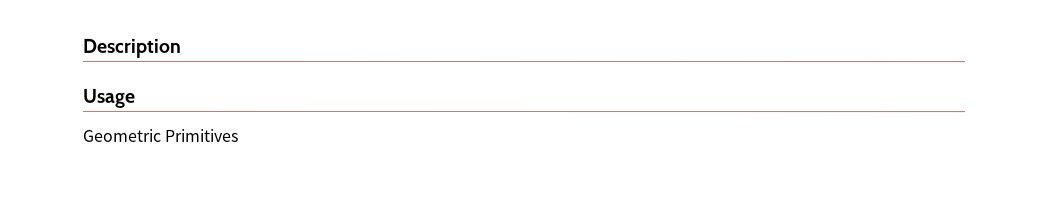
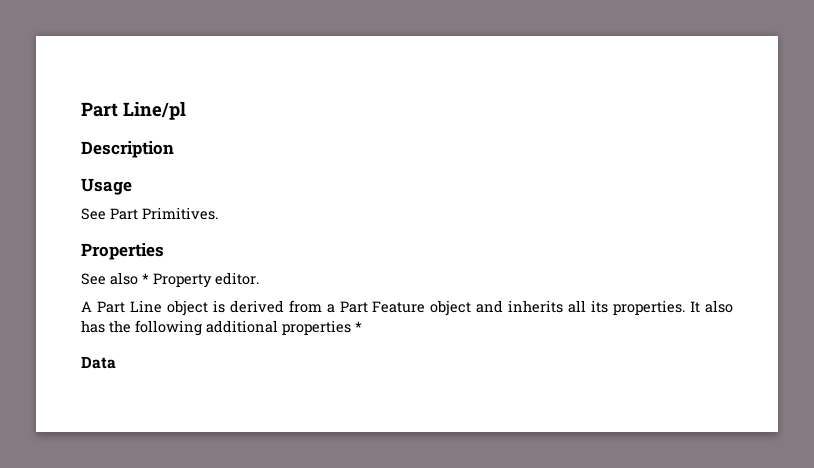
(83, 48) none -> [81,101,186,120] Part Line/pl //
[82,128,239,142] Geometric Primitives -> [81,207,218,220] [81,243,164,260] [81,272,259,288] [81,300,734,316] [81,320,362,336] [81,356,116,369] See Part Primitives. // Properties // See also * Property editor. // A Part Line object is derived from a Part Feature object and inherits all its properties. It also has the following additional properties * // Data

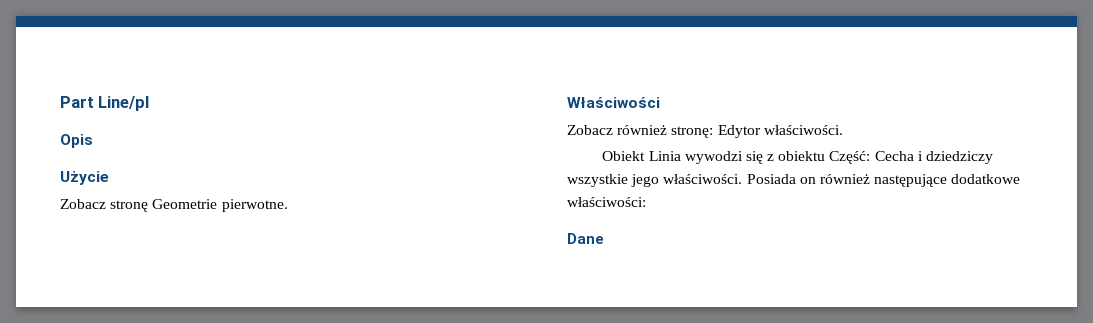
[81,141,174,158] [81,178,132,195] [81,207,218,220] [81,243,164,260] [81,272,259,288] [81,300,734,316] [81,320,362,336] [81,356,116,369] Description // Usage // See Part Primitives. // Properties // See also * Property editor. // A Part Line object is derived from a Part Feature object and inherits all its properties. It also has the following additional properties * // Data -> [60,134,93,148] [60,171,109,185] [60,199,288,212] [567,97,660,108] [567,125,843,138] [602,151,994,164] [567,174,1021,187] [567,197,646,207] [567,233,604,244] Opis // Użycie // Zobacz stronę Geometrie pierwotne. // Właściwości // Zobacz również stronę: Edytor właściwości. // Obiekt Linia wywodzi się z obiektu Część: Cecha i dziedziczy wszystkie jego właściwości. Posiada on również następujące dodatkowe właściwości: // Dane

